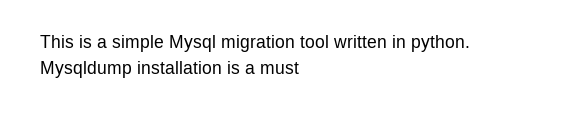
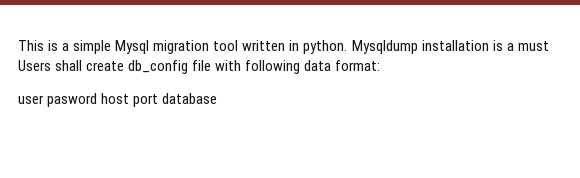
(299, 68) none -> [18,60,381,74] [18,93,218,107] Users shall create db_config file with following data format: // user pasword host port database

